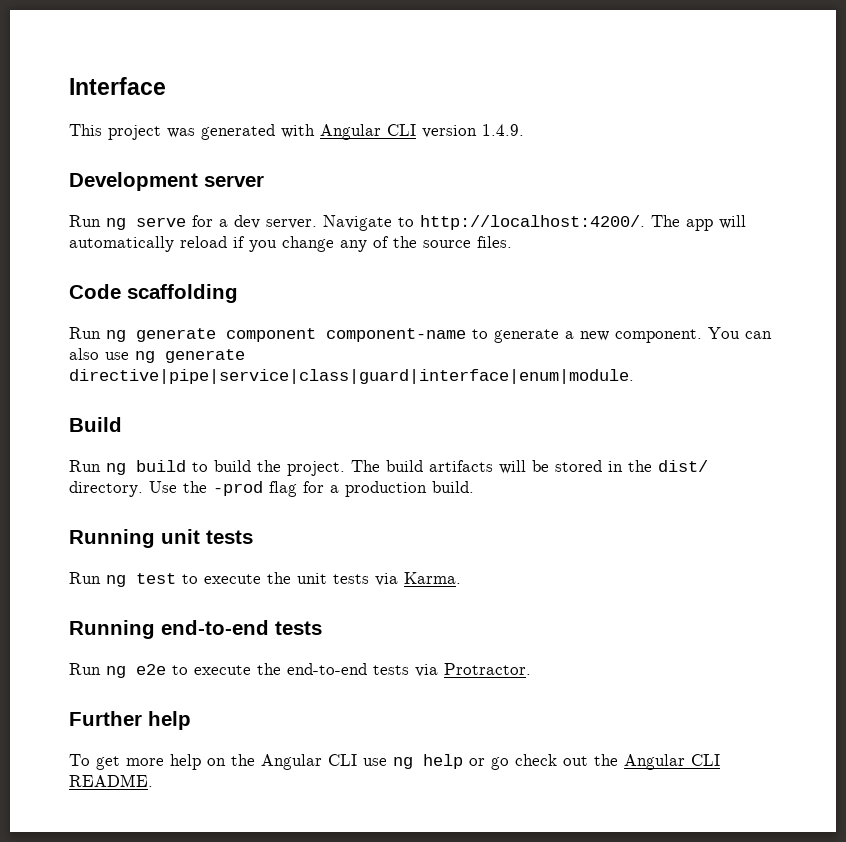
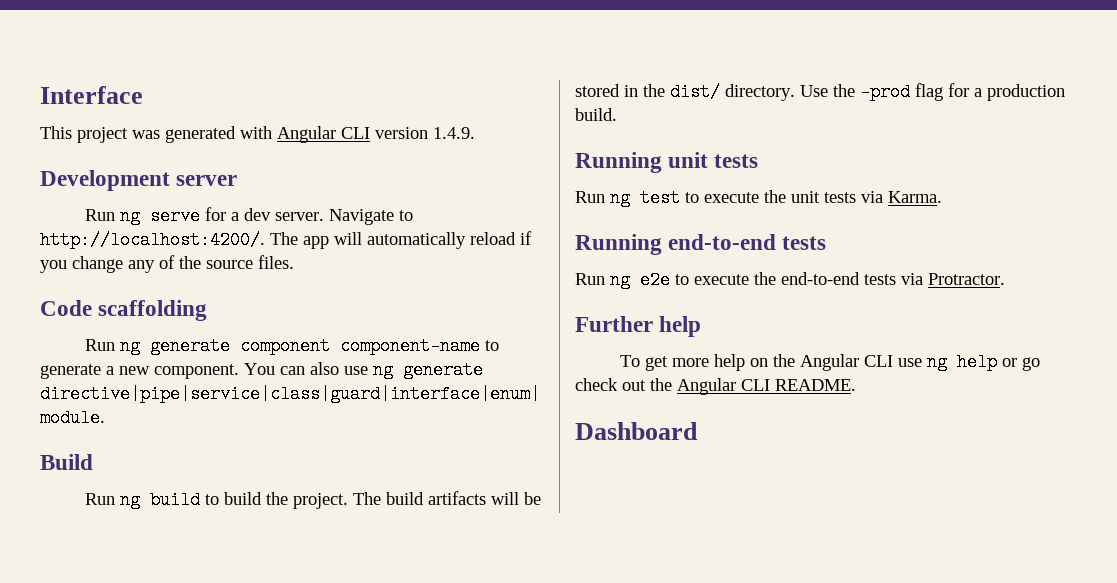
(153, 780) none -> [575,422,698,440] // Dashboard

